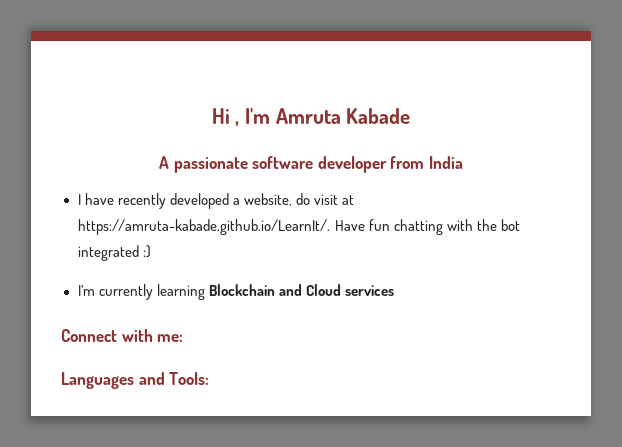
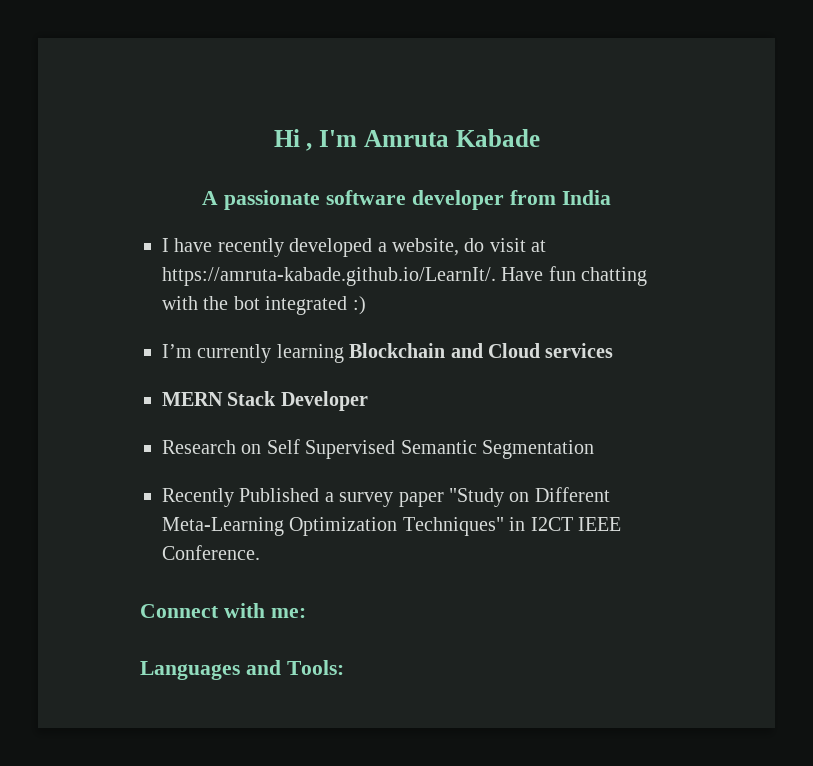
(394, 290) none -> [162,391,368,411] [162,439,594,459] [162,487,610,507] [162,517,621,536] [162,545,260,560] // MERN Stack Developer // Research on Self Supervised Semantic Segmentation // Recently Published a survey paper "Study on Different Meta-Learning Optimization Techniques" in I2CT IEEE Conference.

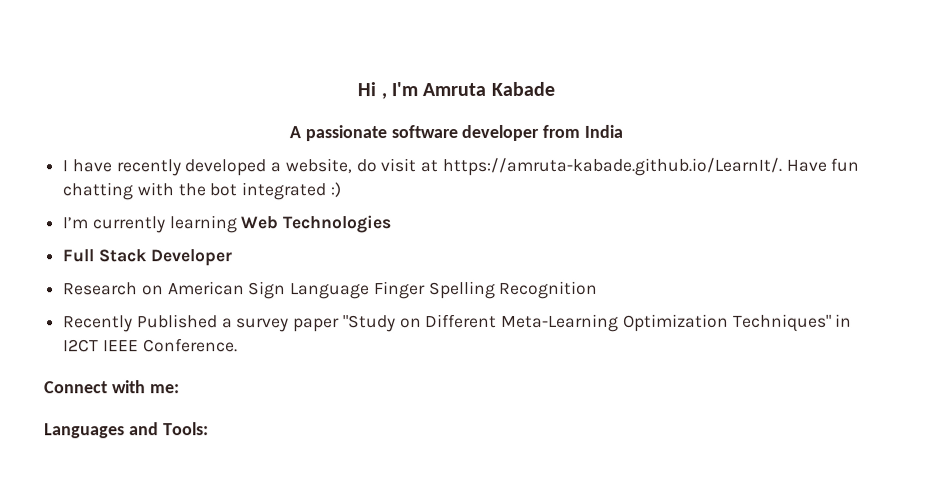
[349,343,614,358] [162,392,223,406] Blockchain and Cloud services // MERN -> [240,215,392,234] [63,249,96,263] Web Technologies // Full
[266,439,594,459] Self Supervised Semantic Segmentation -> [167,280,599,300] American Sign Language Finger Spelling Recognition

